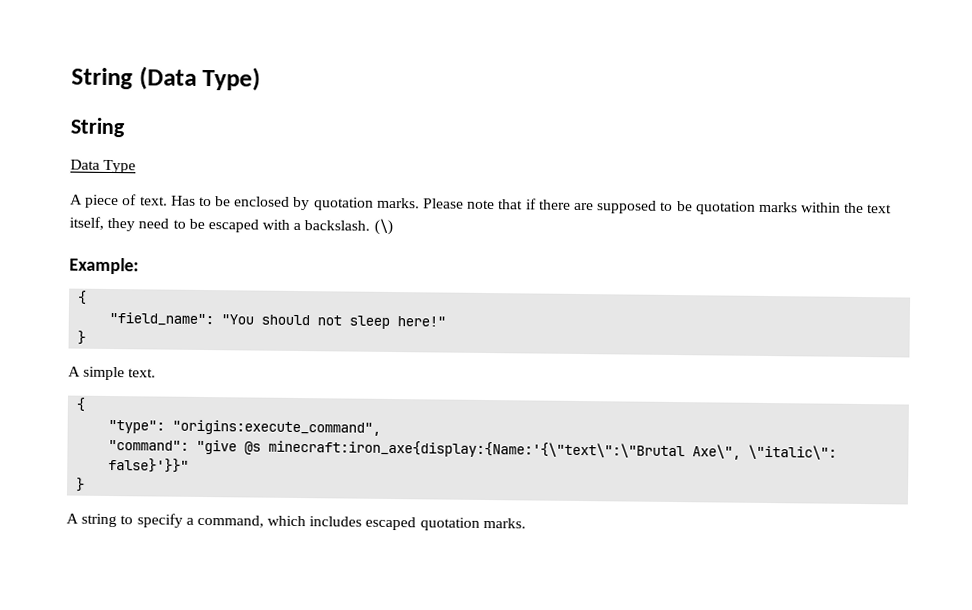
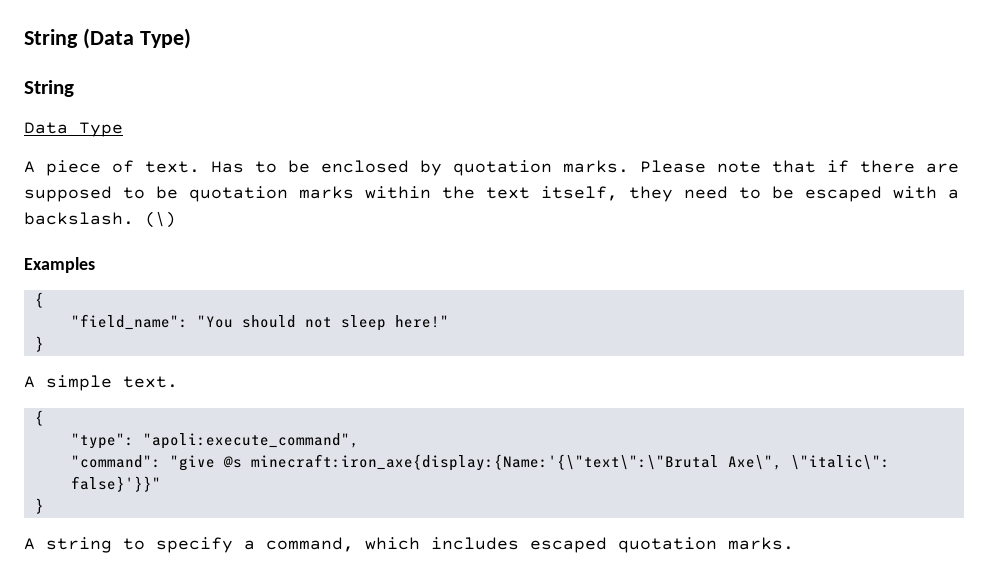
[69,257,139,275] Example: -> [24,257,95,273] Examples
[172,419,382,436] "origins:execute_command", -> [142,433,359,449] "apoli:execute_command",

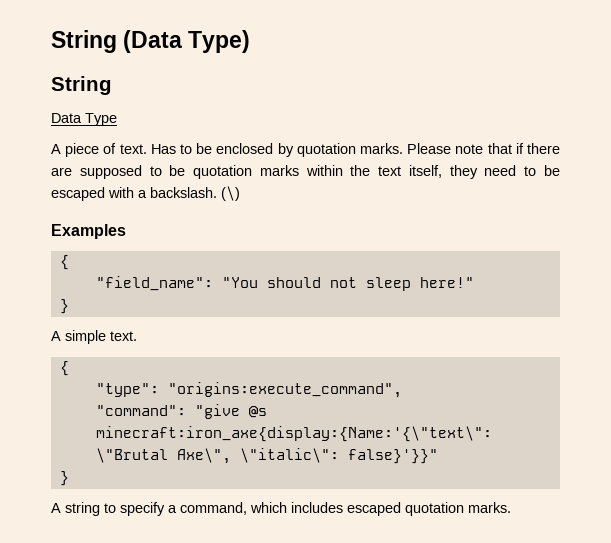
[142,433,359,449] "apoli:execute_command", -> [167,382,402,398] "origins:execute_command",

